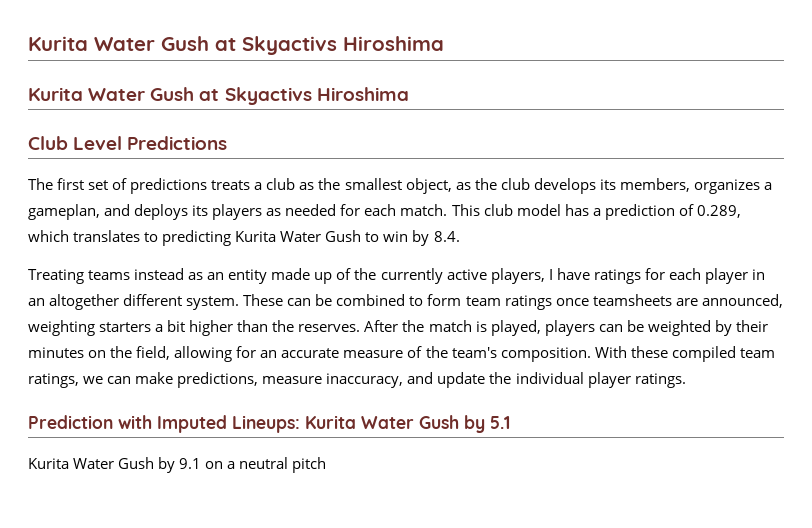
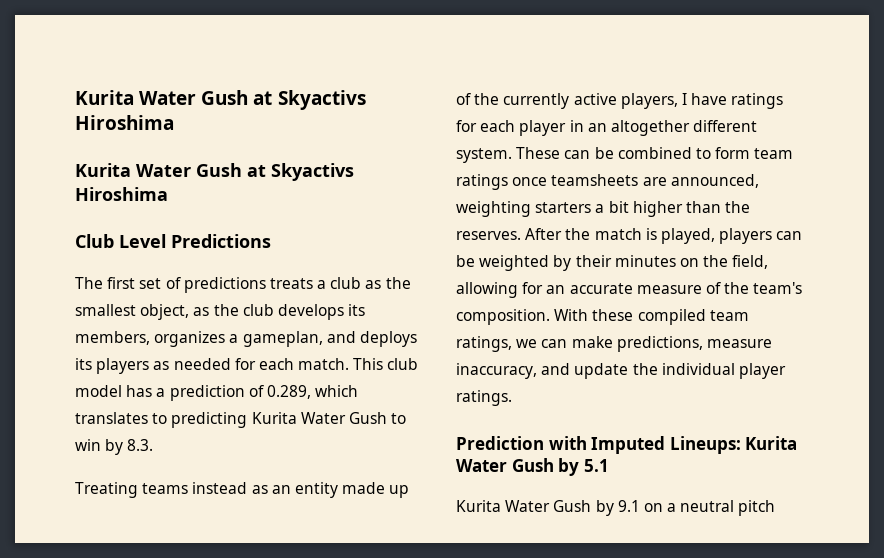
[433,231,460,242] 8.4. -> [127,439,154,451] 8.3.

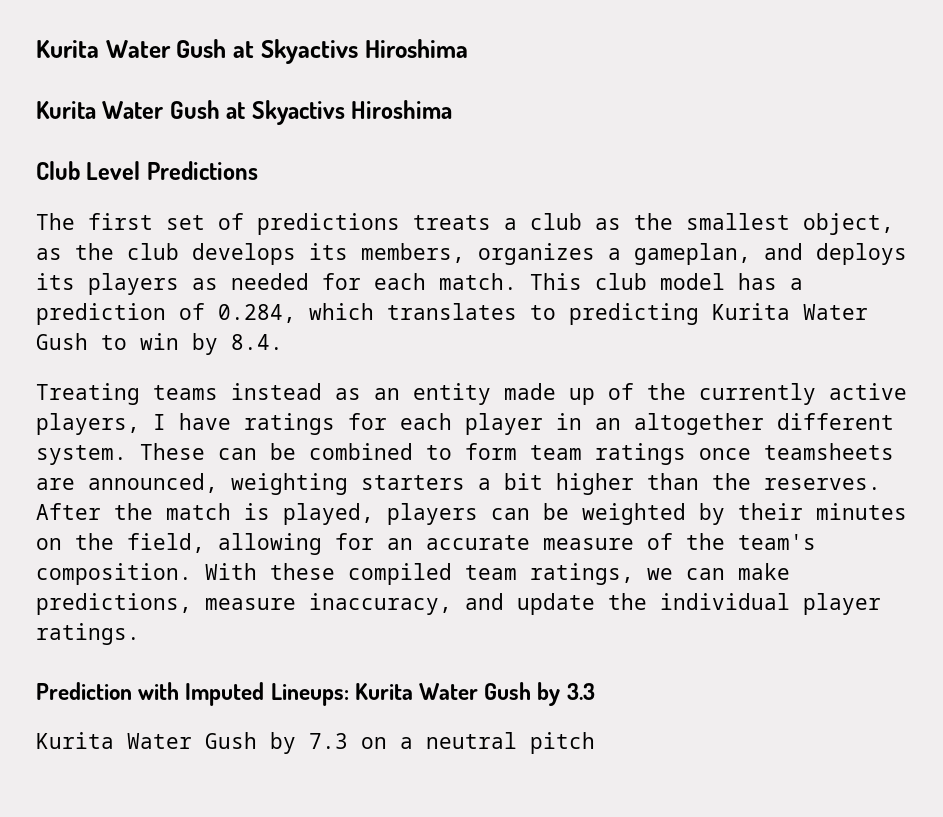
[266,385,311,399] 0.289, -> [218,304,296,323] 0.284,
[127,439,154,451] 8.3. -> [231,334,283,350] 8.4.
[583,459,609,472] [456,500,640,516] 5.1 // Kurita Water Gush by 9.1 -> [566,683,595,700] [36,732,348,754] 3.3 // Kurita Water Gush by 7.3

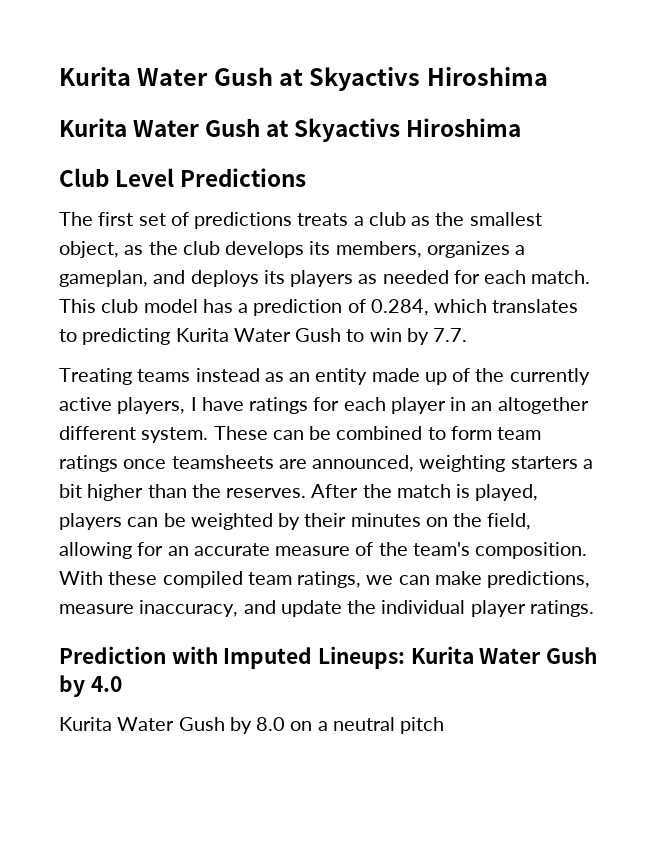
[231,334,283,350] 8.4. -> [433,328,468,342] 7.7.
[566,683,595,700] [36,732,348,754] 3.3 // Kurita Water Gush by 7.3 -> [90,676,122,692] [59,717,286,734] 4.0 // Kurita Water Gush by 8.0

